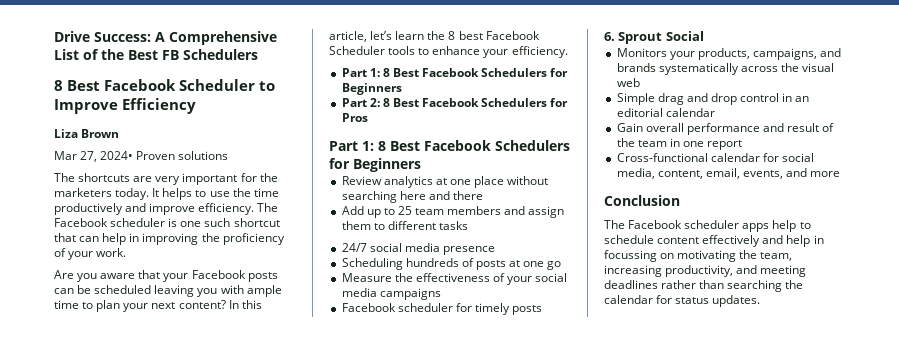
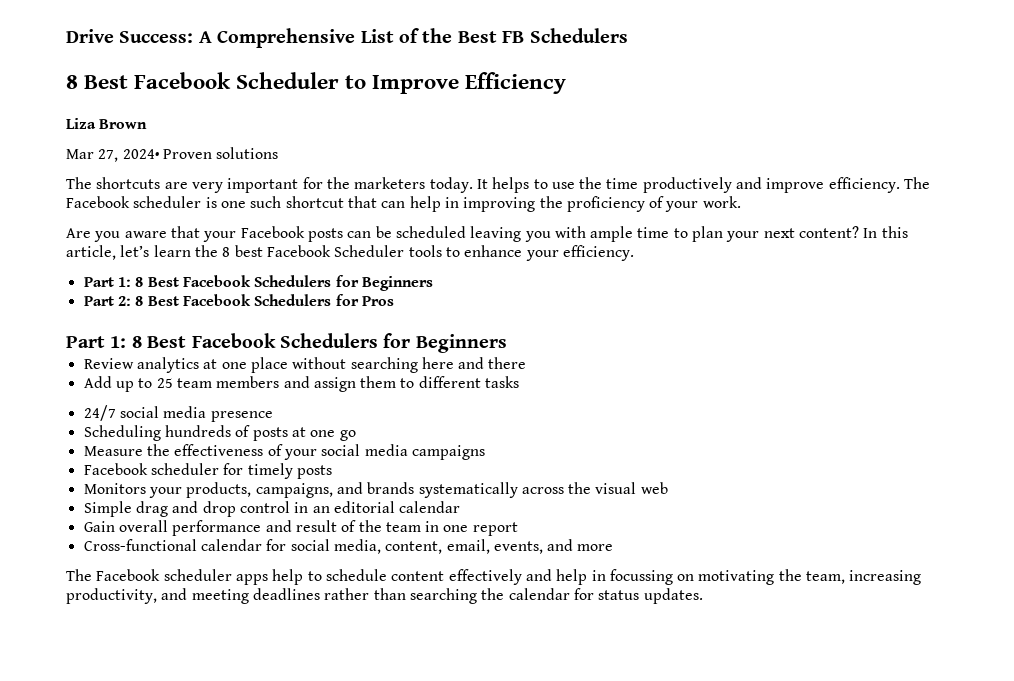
[604,31,704,44] // 6. Sprout Social -> (332, 472) none
[604,195,680,206] // Conclusion -> (614, 547) none

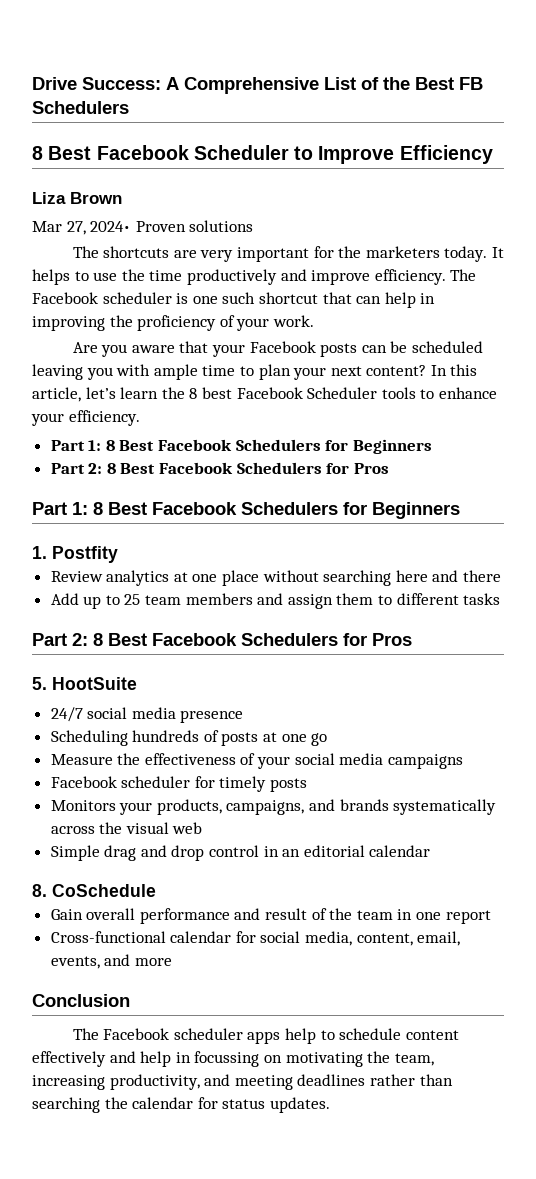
(507, 343) none -> [32,546,118,563] // 1. Postfity
(520, 382) none -> [32,633,412,646] [32,677,137,690] // Part 2: 8 Best Facebook Schedulers for Pros // 5. HootSuite
(461, 507) none -> [32,884,156,897] // 8. CoSchedule
(614, 547) none -> [32,994,130,1007] // Conclusion

